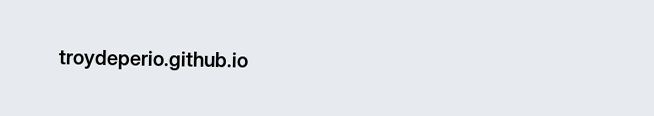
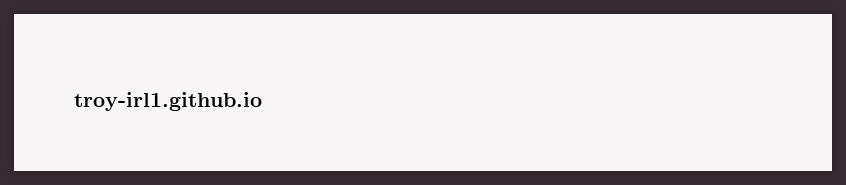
[58,49,249,73] troydeperio.github.io -> [74,92,262,111] troy-irl1.github.io

